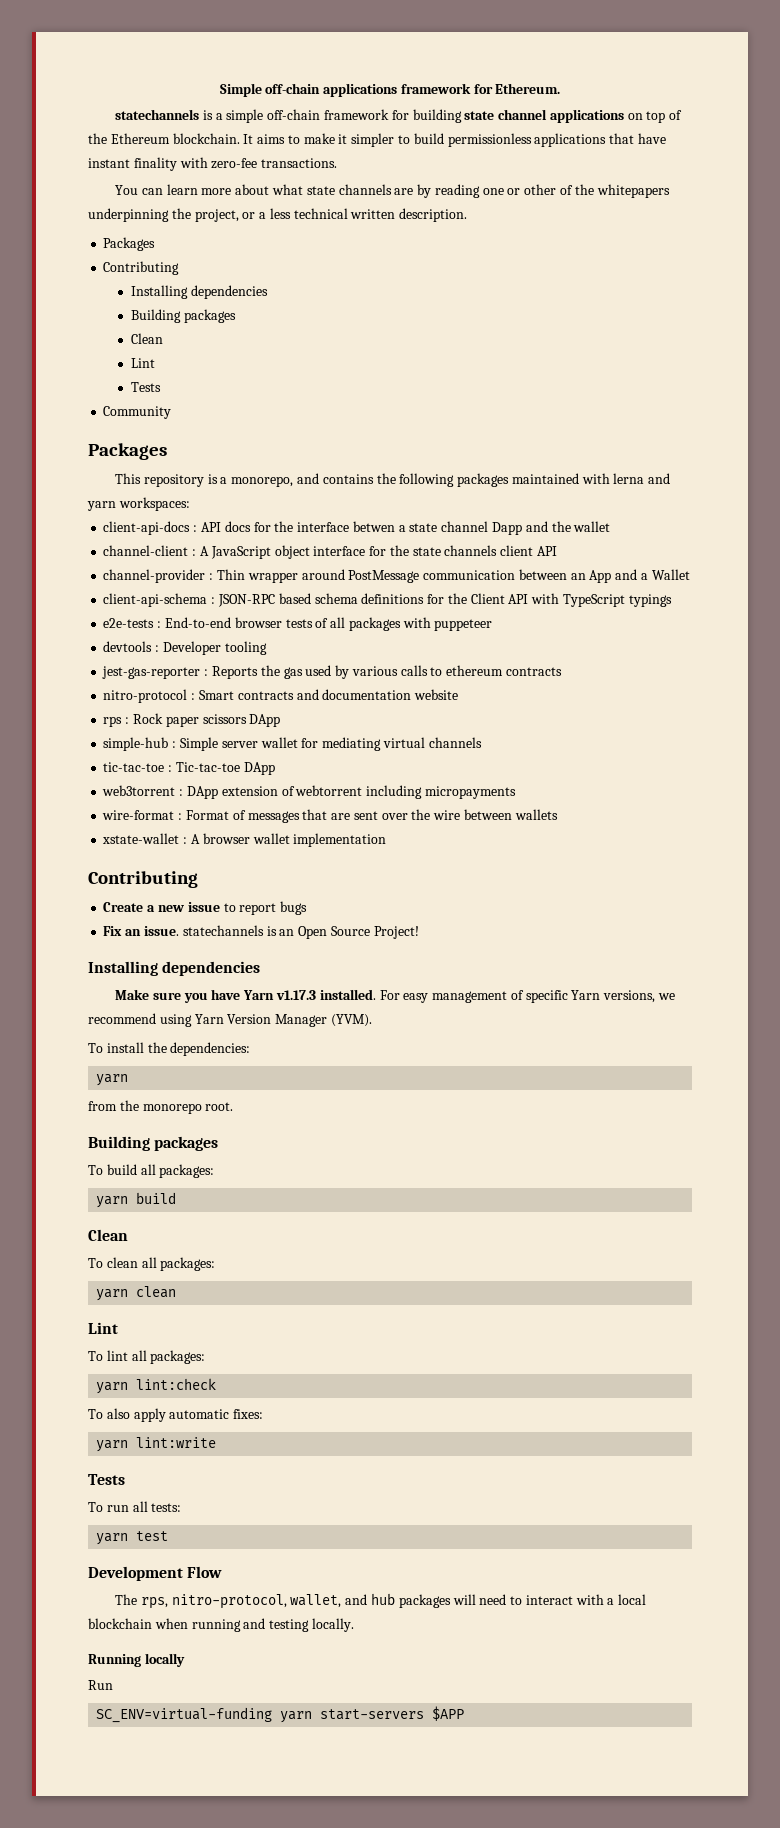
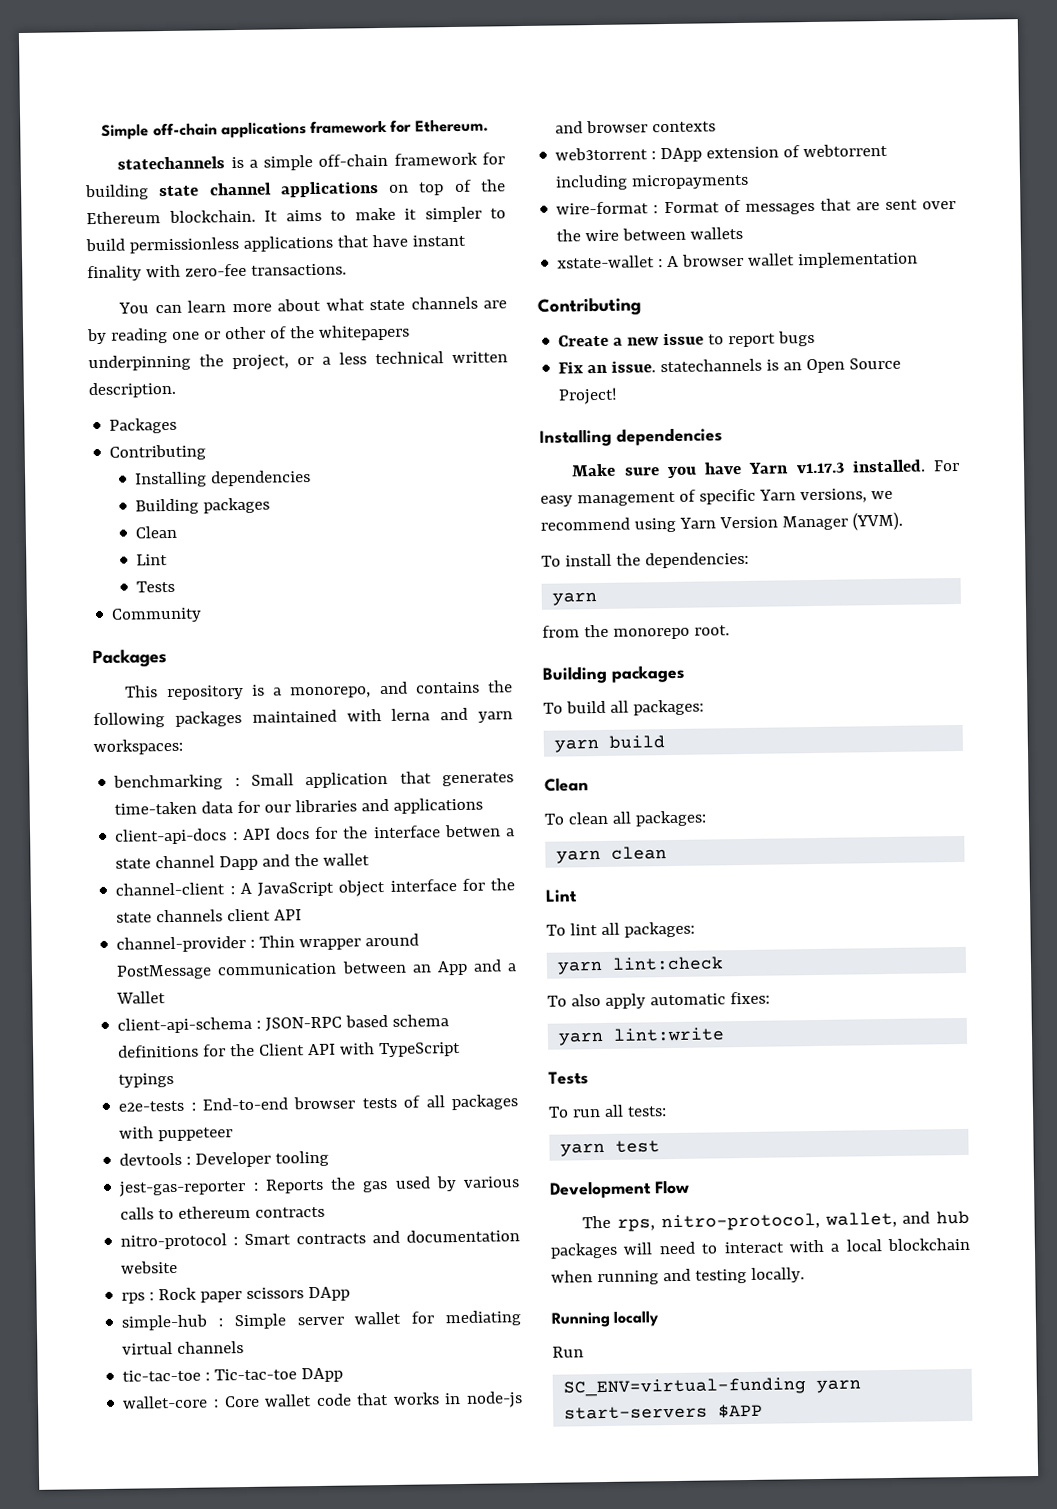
(190, 504) none -> [113,771,514,791] [114,797,484,815] // benchmarking : Small application that generates time-taken data for our libraries and applications
(275, 768) none -> [122,1391,524,1409] [555,120,717,134] // wallet-core : Core wallet code that works in node-js and browser contexts

